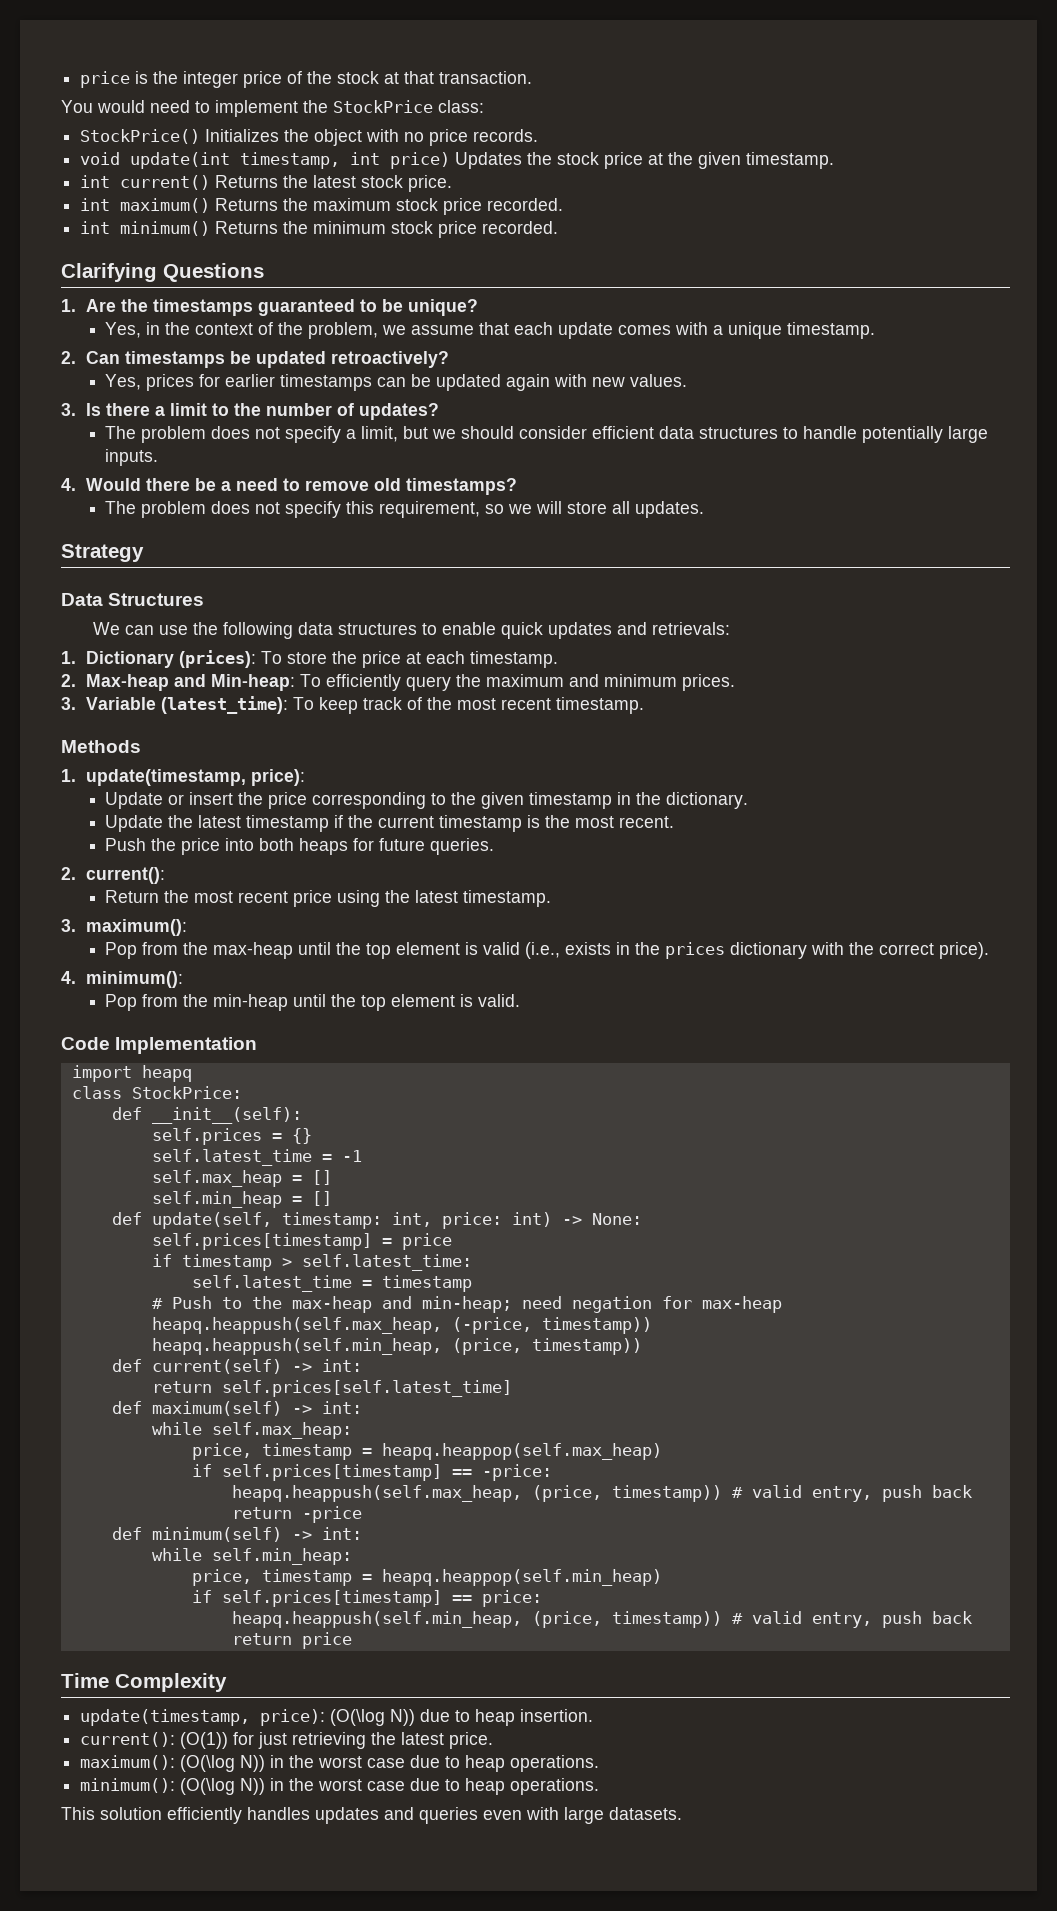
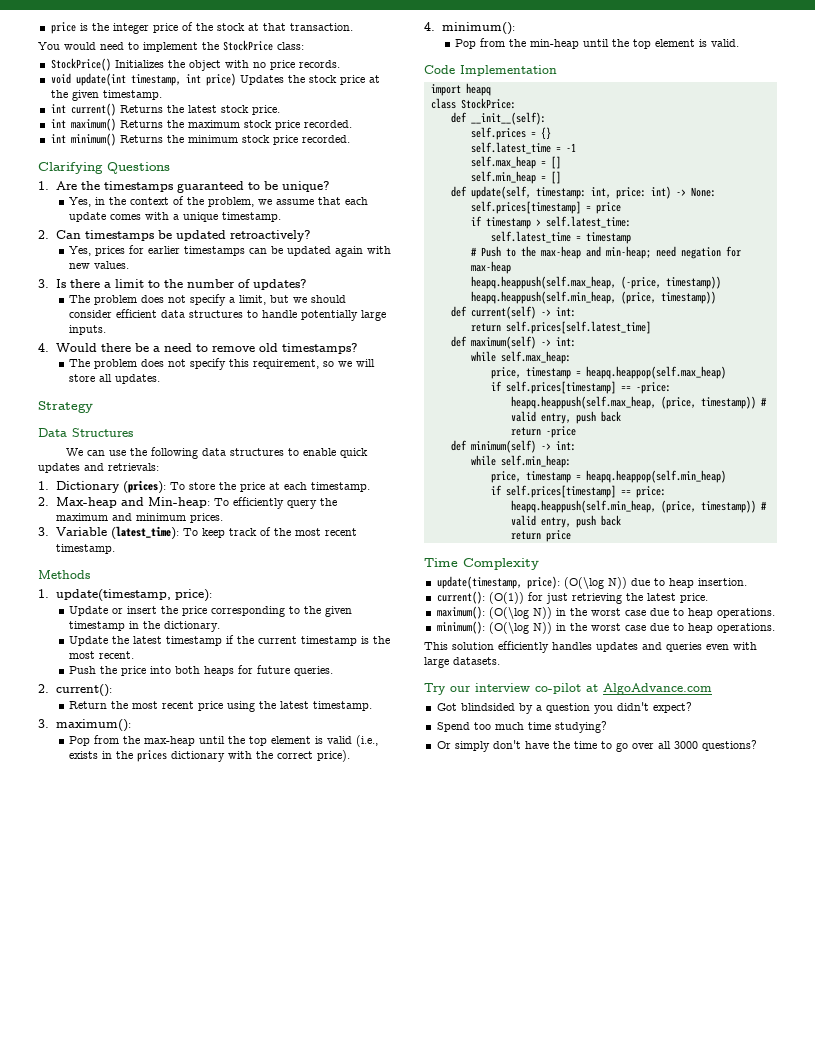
(682, 1813) none -> [424,683,712,695] [436,702,692,714] [436,721,607,733] [436,740,757,752] // Try our interview co-pilot at AlgoAdvance.com // Got blindsided by a question you didn't expect? // Spend too much time studying? // Or simply don't have the time to go over all 3000 questions?

